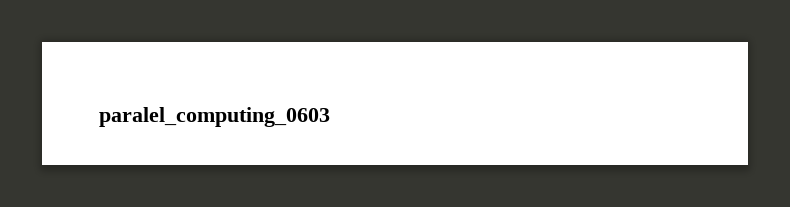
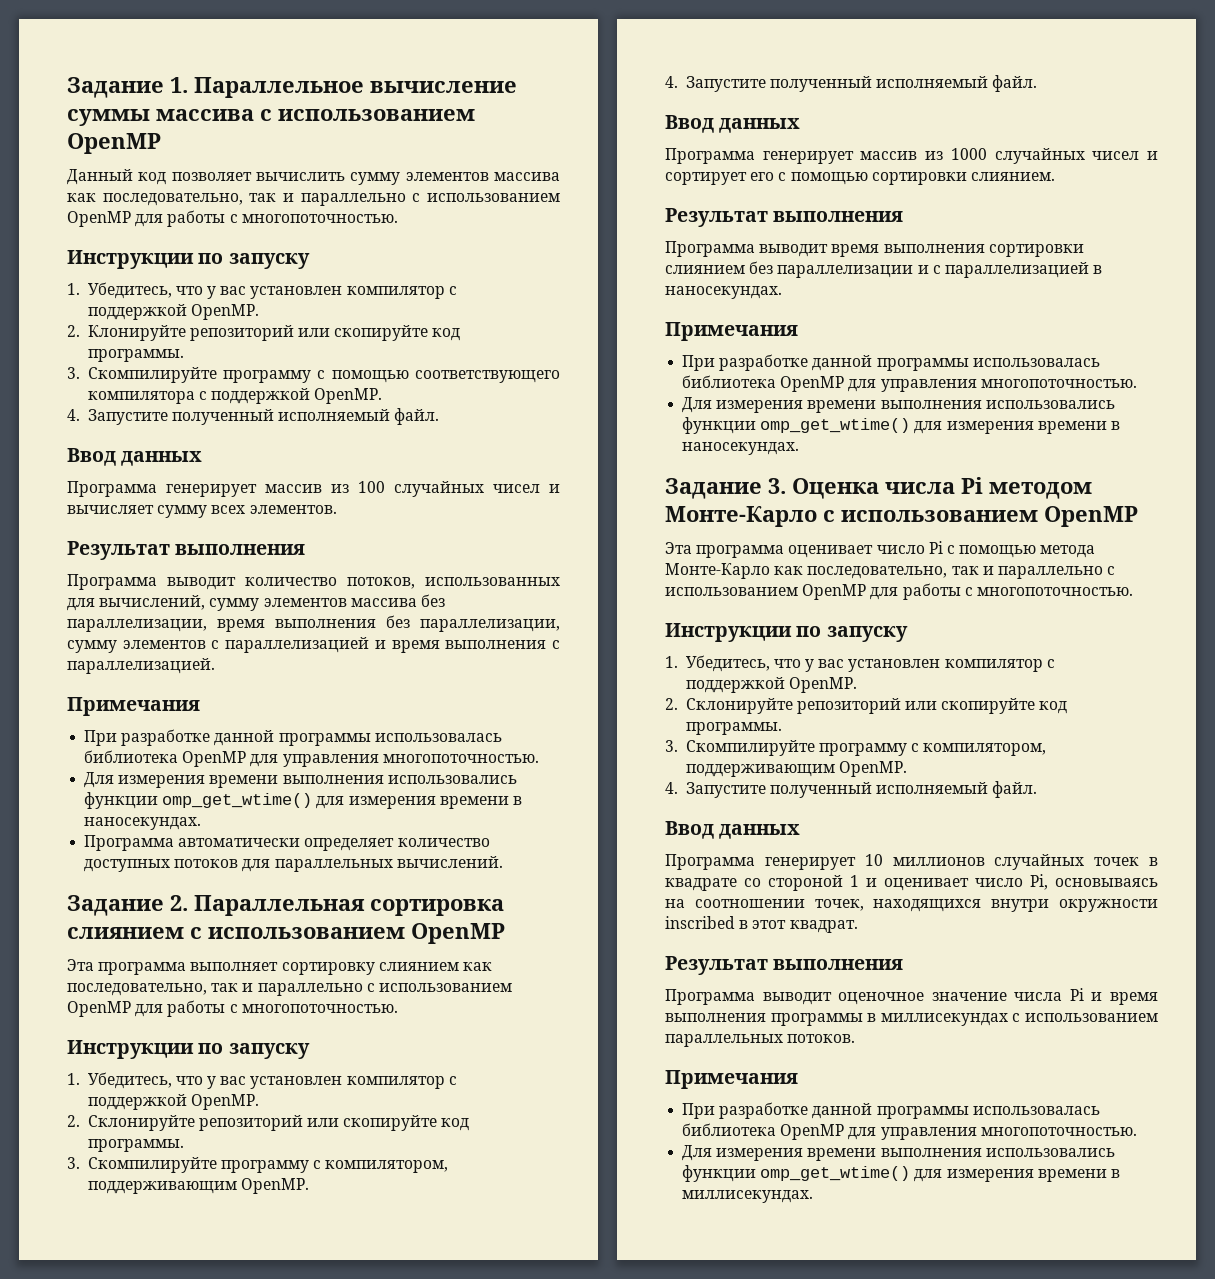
[99,107,330,127] paralel_computing_0603 -> [67,77,517,98] [67,109,475,126] [67,133,161,154] [67,169,560,185] [67,193,560,206] [67,210,398,227] [67,250,310,269] [67,282,457,299] [87,304,259,320] [67,325,461,341] [87,349,184,362] [67,367,560,383] [87,388,383,404] [67,408,440,425] [67,448,203,466] [67,481,560,497] [67,505,337,518] [67,541,306,560] [67,574,560,590] [67,594,445,611] [67,615,560,632] [67,637,560,653] [67,658,215,674] [67,697,200,716] [84,729,502,746] [84,750,539,767] [84,772,517,788] [84,792,522,809] [84,817,202,830] [84,835,490,851] [84,856,503,872] [67,895,504,916] [67,923,505,944] [67,959,492,975] [67,983,512,996] [67,1000,398,1017] [67,1040,310,1059] [67,1072,457,1089] [87,1094,259,1110] [67,1115,470,1131] [87,1139,184,1152] [67,1157,449,1173] [87,1178,309,1194] [665,75,1038,92] [665,115,801,133] [665,148,1158,164] [665,172,1055,185] [665,208,904,227] [665,241,1084,257] [665,261,1103,278] [665,286,782,299] [665,322,798,341] [682,354,1100,371] [682,375,1137,392] [682,397,1115,413] [682,417,1120,434] [682,442,800,455] [665,477,1092,499] [665,506,1138,527] [665,541,1096,558] [665,563,1116,579] [665,583,1133,600] [665,623,908,642] [665,655,1055,672] [685,677,857,693] [665,698,1068,714] [685,722,782,735] [665,740,1047,756] [685,761,907,777] [665,781,1038,798] [665,821,801,839] [665,854,1158,870] [665,874,1158,891] [665,899,1158,912] [665,916,858,933] [665,956,904,975] [665,988,1158,1005] [665,1013,1158,1026] [665,1034,856,1047] [665,1070,798,1089] [682,1102,1100,1119] [682,1123,1137,1140] [682,1145,1115,1161] [682,1165,1120,1182] [682,1190,814,1203] Задание 1. Параллельное вычисление суммы массива с использованием OpenMP // Данный код позволяет вычислить сумму элементов массива как последовательно, так и параллельно с использованием OpenMP для работы с многопоточностью. // Инструкции по запуску // 1. Убедитесь, что у вас установлен компилятор с поддержкой OpenMP. // 2. Клонируйте репозиторий или скопируйте код программы. // 3. Скомпилируйте программу с помощью соответствующего компилятора с поддержкой OpenMP. // 4. Запустите полученный исполняемый файл. // Ввод данных // Программа генерирует массив из 100 случайных чисел и вычисляет сумму всех элементов. // Результат выполнения // Программа выводит количество потоков, использованных для вычислений, сумму элементов массива без параллелизации, время выполнения без параллелизации, сумму элементов с параллелизацией и время выполнения с параллелизацией. // Примечания // При разработке данной программы использовалась библиотека OpenMP для управления многопоточностью. // Для измерения времени выполнения использовались функции omp_get_wtime() для измерения времени в наносекундах. // Программа автоматически определяет количество доступных потоков для параллельных вычислений. // Задание 2. Параллельная сортировка слиянием с использованием OpenMP // Эта программа выполняет сортировку слиянием как последовательно, так и параллельно с использованием OpenMP для работы с многопоточностью. // Инструкции по запуску // 1. Убедитесь, что у вас установлен компилятор с поддержкой OpenMP. // 2. Склонируйте репозиторий или скопируйте код программы. // 3. Скомпилируйте программу с компилятором, поддерживающим OpenMP. // 4. Запустите полученный исполняемый файл. // Ввод данных // Программа генерирует массив из 1000 случайных чисел и сортирует его с помощью сортировки слиянием. // Результат выполнения // Программа выводит время выполнения сортировки слиянием без параллелизации и с параллелизацией в наносекундах. // Примечания // При разработке данной программы использовалась библиотека OpenMP для управления многопоточностью. // Для измерения времени выполнения использовались функции omp_get_wtime() для измерения времени в наносекундах. // Задание 3. Оценка числа Pi методом Монте-Карло с использованием OpenMP // Эта программа оценивает число Pi с помощью метода Монте-Карло как последовательно, так и параллельно с использованием OpenMP для работы с многопоточностью. // Инструкции по запуску // 1. Убедитесь, что у вас установлен компилятор с поддержкой OpenMP. // 2. Склонируйте репозиторий или скопируйте код программы. // 3. Скомпилируйте программу с компилятором, поддерживающим OpenMP. // 4. Запустите полученный исполняемый файл. // Ввод данных // Программа генерирует 10 миллионов случайных точек в квадрате со стороной 1 и оценивает число Pi, основываясь на соотношении точек, находящихся внутри окружности inscribed в этот квадрат. // Результат выполнения // Программа выводит оценочное значение числа Pi и время выполнения программы в миллисекундах с использованием параллельных потоков. // Примечания // При разработке данной программы использовалась библиотека OpenMP для управления многопоточностью. // Для измерения времени выполнения использовались функции omp_get_wtime() для измерения времени в миллисекундах.

